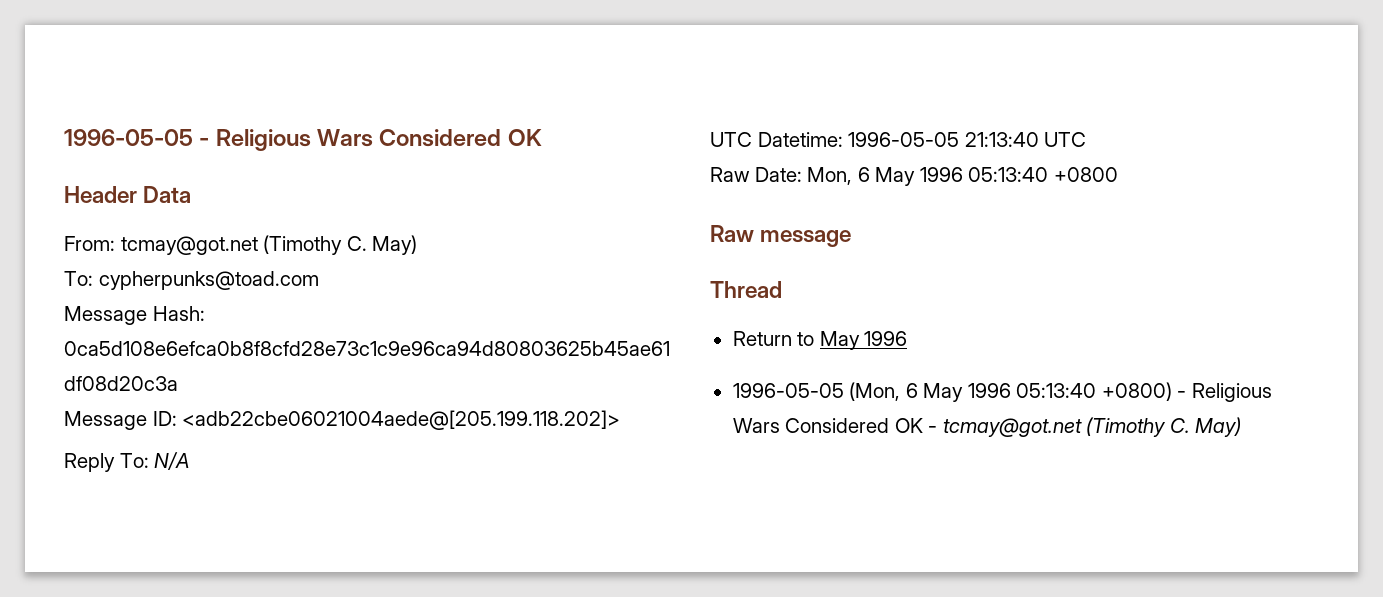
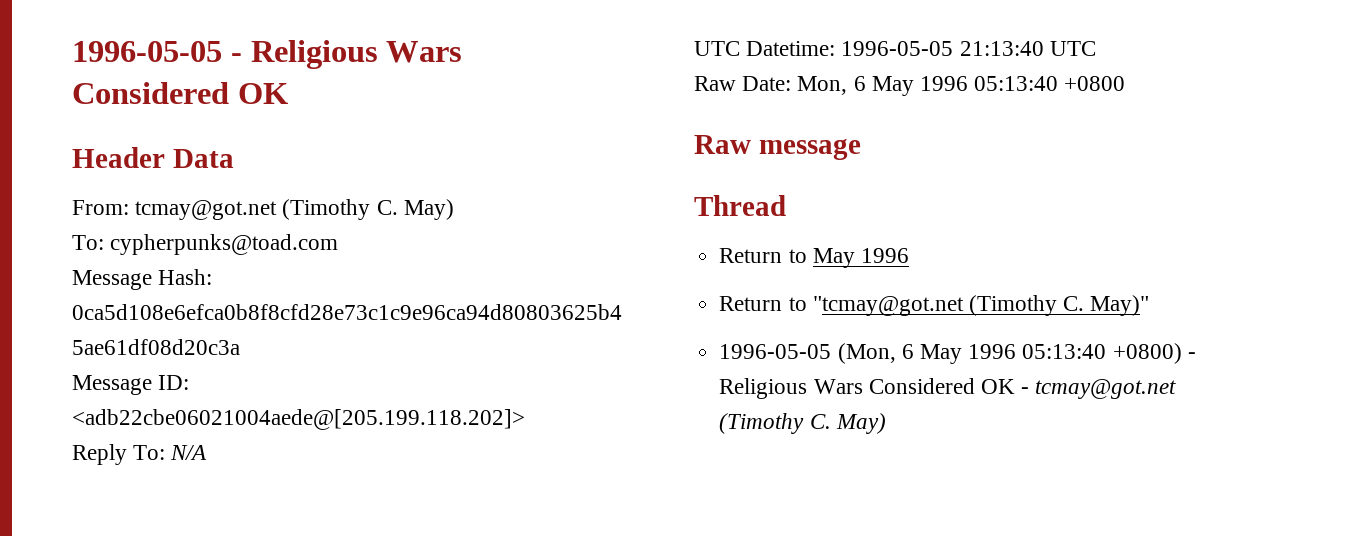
(908, 338) none -> [719,295,1150,316] // Return to "tcmay@got.net (Timothy C. May)"

